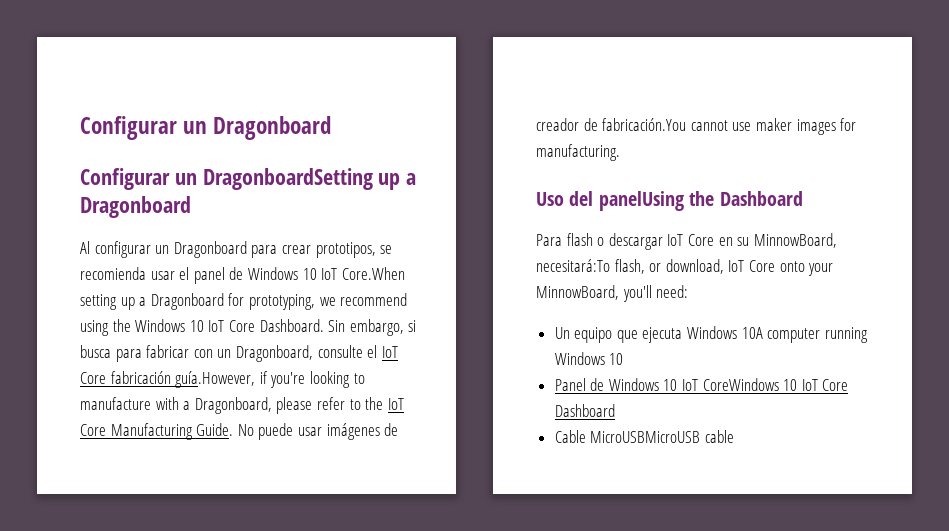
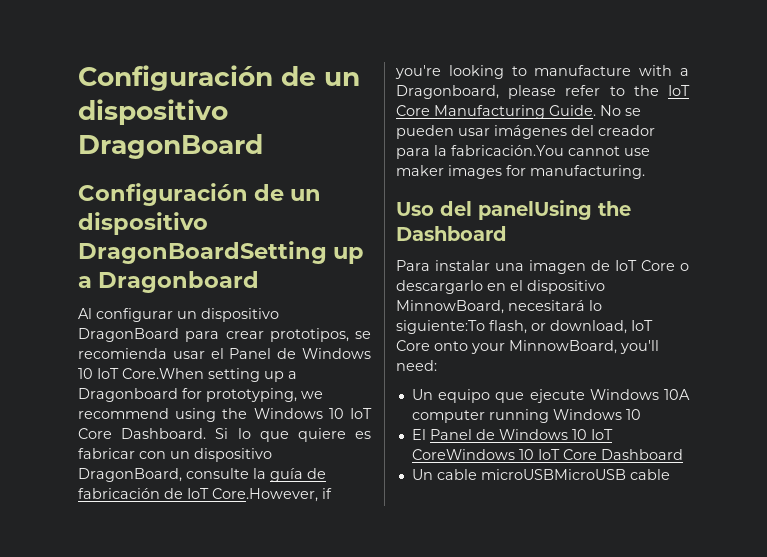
[80,116,332,140] [80,168,373,190] Configurar un Dragonboard // Configurar un DragonboardSetting -> [78,65,360,91] [78,99,228,125] [78,134,263,159] [78,183,322,206] [78,212,208,235] [78,241,327,264] Configuración de un dispositivo DragonBoard // Configuración de un dispositivo DragonBoardSetting
[173,241,247,258] Dragonboard -> [201,308,279,322] [78,328,179,342] dispositivo DragonBoard
[193,267,225,284] panel -> [229,348,272,359] Panel
[328,319,417,336] [80,345,398,362] [80,371,256,388] Sin embargo, si busca para fabricar con un Dragonboard, consulte el IoT Core fabricación guía.However, -> [215,428,371,442] [78,448,272,462] [78,468,326,482] [78,488,318,502] Si lo que quiere es fabricar con un dispositivo DragonBoard, consulte la guía de fabricación de IoT Core.However,
[258,423,399,440] [536,118,598,131] puede usar imágenes de creador de -> [625,108,641,116] [396,125,655,139] [396,145,447,159] se pueden usar imágenes del creador para la
[566,233,837,250] [536,259,610,272] flash o descargar IoT Core en su MinnowBoard, necesitará:To -> [435,260,689,274] [396,280,605,294] [396,300,602,314] [396,320,485,334] instalar una imagen de IoT Core o descargarlo en el dispositivo MinnowBoard, necesitará lo siguiente:To
[642,327,683,343] ejecuta -> [529,389,585,403] ejecute
(624, 359) none -> [411,429,426,440] El
[554,430,701,443] Cable MicroUSBMicroUSB -> [411,469,626,480] Un cable microUSBMicroUSB

